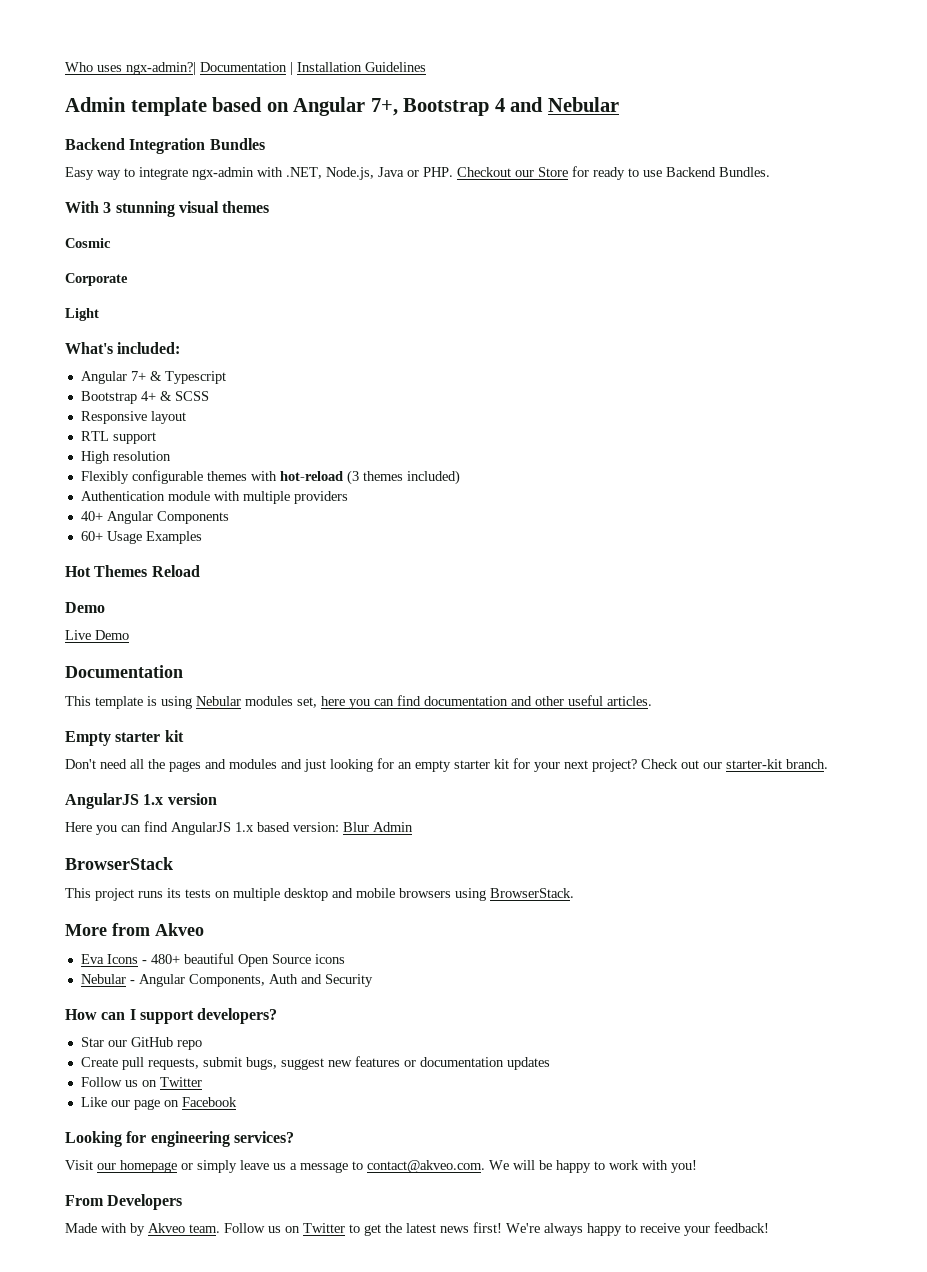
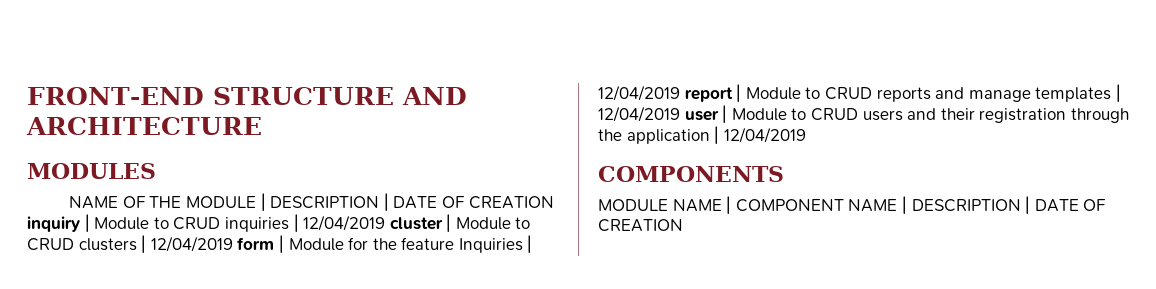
[65,62,426,75] [65,97,619,116] [65,138,265,154] [65,166,770,180] [65,201,270,217] [65,238,111,248] [65,273,128,286] [65,308,99,321] [65,342,181,354] [80,371,226,384] [80,391,209,404] [80,411,186,424] [80,431,156,444] [80,451,171,464] [80,470,460,485] [80,491,348,504] [80,511,229,524] [80,531,202,544] [65,565,200,577] [65,602,105,613] [65,630,129,640] [65,665,183,678] [65,695,652,709] [65,730,184,746] [65,758,828,772] [65,793,217,809] [65,821,413,835] [65,857,173,870] [65,888,574,901] [65,923,204,936] [80,953,345,967] [80,974,373,987] [65,1008,278,1024] [80,1037,202,1050] [80,1056,550,1070] [80,1077,202,1087] [80,1097,237,1110] [65,1131,294,1147] [65,1160,697,1173] [65,1194,183,1210] [65,1222,769,1236] Who uses ngx-admin?| Documentation | Installation Guidelines // Admin template based on Angular 7+, Bootstrap 4 and Nebular // Backend Integration Bundles // Easy way to integrate ngx-admin with .NET, Node.js, Java or PHP. Checkout our Store for ready to use Backend Bundles. // With 3 stunning visual themes // Cosmic // Corporate // Light // What's included: // Angular 7+ & Typescript // Bootstrap 4+ & SCSS // Responsive layout // RTL support // High resolution // Flexibly configurable themes with hot-reload (3 themes included) // Authentication module with multiple providers // 40+ Angular Components // 60+ Usage Examples // Hot Themes Reload // Demo // Live Demo // Documentation // This template is using Nebular modules set, here you can find documentation and other useful articles. // Empty starter kit // Don't need all the pages and modules and just looking for an empty starter kit for your next project? Check out our starter-kit branch. // AngularJS 1.x version // Here you can find AngularJS 1.x based version: Blur Admin // BrowserStack // This project runs its tests on multiple desktop and mobile browsers using BrowserStack. // More from Akveo // Eva Icons - 480+ beautiful Open Source icons // Nebular - Angular Components, Auth and Security // How can I support developers? // Star our GitHub repo // Create pull requests, submit bugs, suggest new features or documentation updates // Follow us on Twitter // Like our page on Facebook // Looking for engineering services? // Visit our homepage or simply leave us a message to contact@akveo.com. We will be happy to work with you! // From Developers // Made with by Akveo team. Follow us on Twitter to get the latest news first! We're always happy to receive your feedback! -> [27,87,467,105] [26,117,262,135] [27,163,156,179] [69,193,554,211] [27,214,531,232] [27,235,533,253] [598,84,1121,102] [598,105,1129,123] [598,126,806,144] [598,166,784,182] [598,196,1106,214] [598,219,683,232] FRONT-END STRUCTURE AND ARCHITECTURE // MODULES // NAME OF THE MODULE | DESCRIPTION | DATE OF CREATION inquiry | Module to CRUD inquiries | 12/04/2019 cluster | Module to CRUD clusters | 12/04/2019 form | Module for the feature Inquiries | 12/04/2019 report | Module to CRUD reports and manage templates | 12/04/2019 user | Module to CRUD users and their registration through the application | 12/04/2019 // COMPONENTS // MODULE NAME | COMPONENT NAME | DESCRIPTION | DATE OF CREATION

